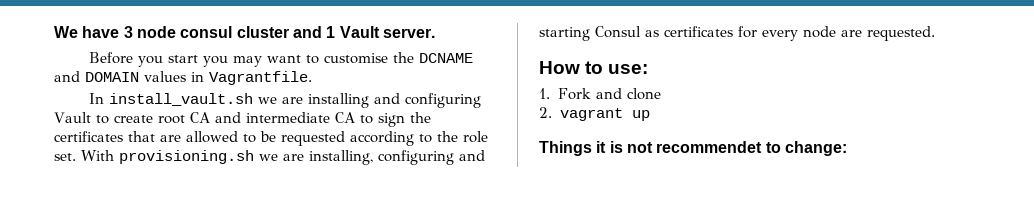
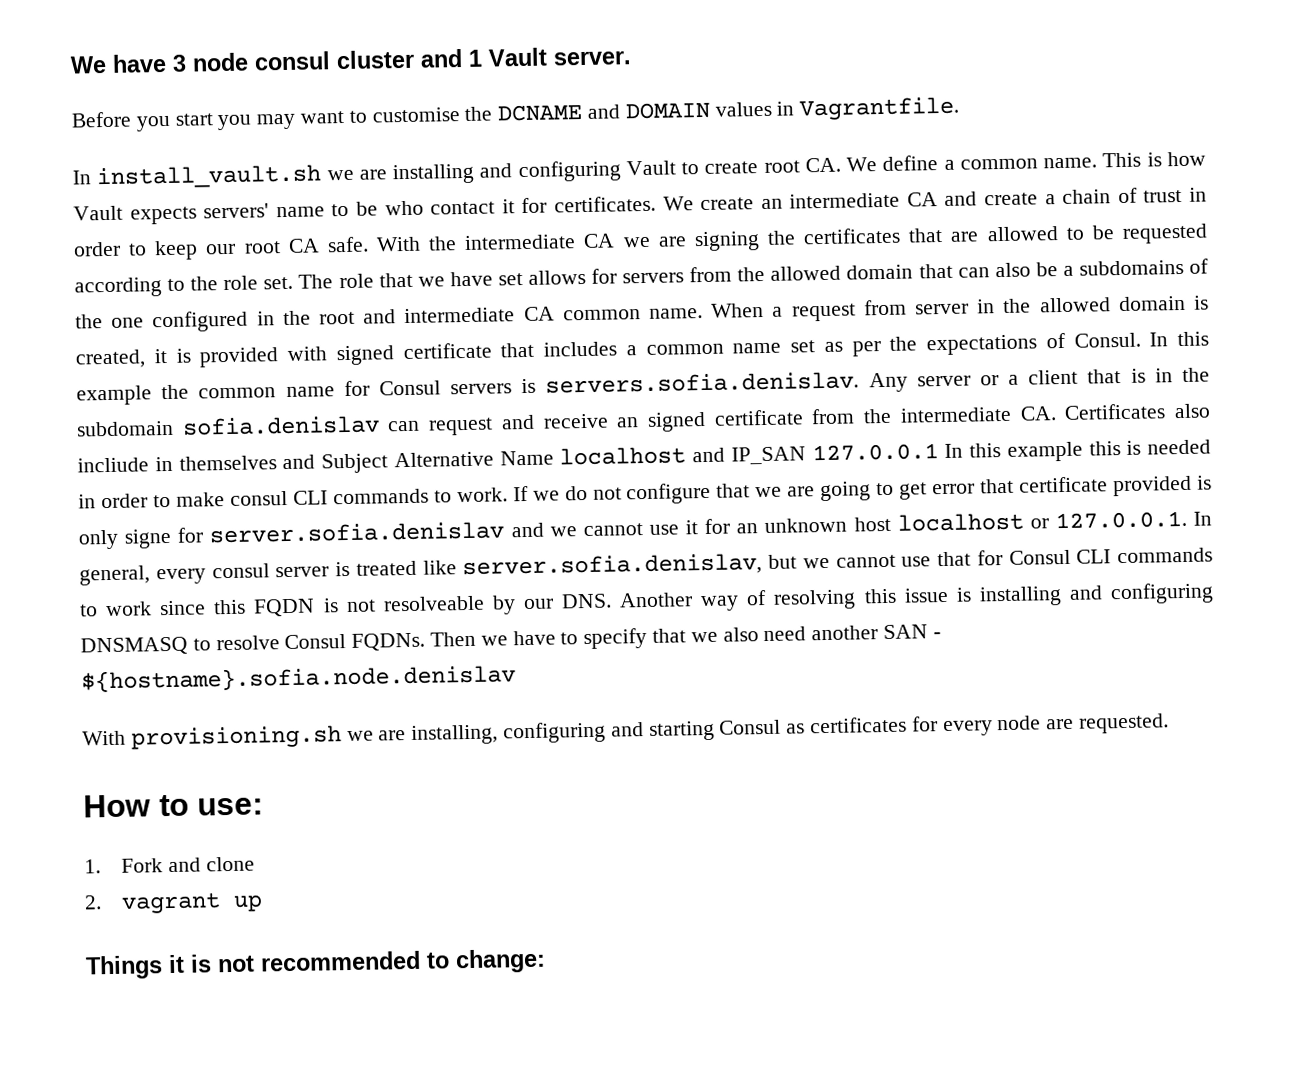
[189,112,405,127] CA and intermediate CA to sign -> [804,151,1207,173] [73,187,1207,225] [73,231,760,261] CA. We define a common name. This is how Vault expects servers' name to be who contact it for certificates. We create an intermediate CA and create a chain of trust in order to keep our root CA safe. With the intermediate CA we are signing
(76, 157) none -> [298,258,1210,289] [75,295,1210,333] [75,331,1209,369] [76,367,1210,406] [76,403,1211,437] [77,439,1211,474] [78,475,1213,509] [78,510,1212,550] [79,547,1213,586] [80,582,1215,617] [80,624,941,656] [81,664,516,693] The role that we have set allows for servers from the allowed domain that can also be a subdomains of the one configured in the root and intermediate CA common name. When a request from server in the allowed domain is created, it is provided with signed certificate that includes a common name set as per the expectations of Consul. In this example the common name for Consul servers is servers.sofia.denislav. Any server or a client that is in the subdomain sofia.denislav can request and receive an signed certificate from the intermediate CA. Certificates also incliude in themselves and Subject Alternative Name localhost and IP_SAN 127.0.0.1 In this example this is needed in order to make consul CLI commands to work. If we do not configure that we are going to get error that certificate provided is only signe for server.sofia.denislav and we cannot use it for an unknown host localhost or 127.0.0.1. In general, every consul server is treated like server.sofia.denislav, but we cannot use that for Consul CLI commands to work since this FQDN is not resolveable by our DNS. Another way of resolving this issue is installing and configuring DNSMASQ to resolve Consul FQDNs. Then we have to specify that we also need another SAN - ${hostname}.sofia.node.denislav //
[656,141,763,153] recommendet -> [260,950,421,972] recommended

